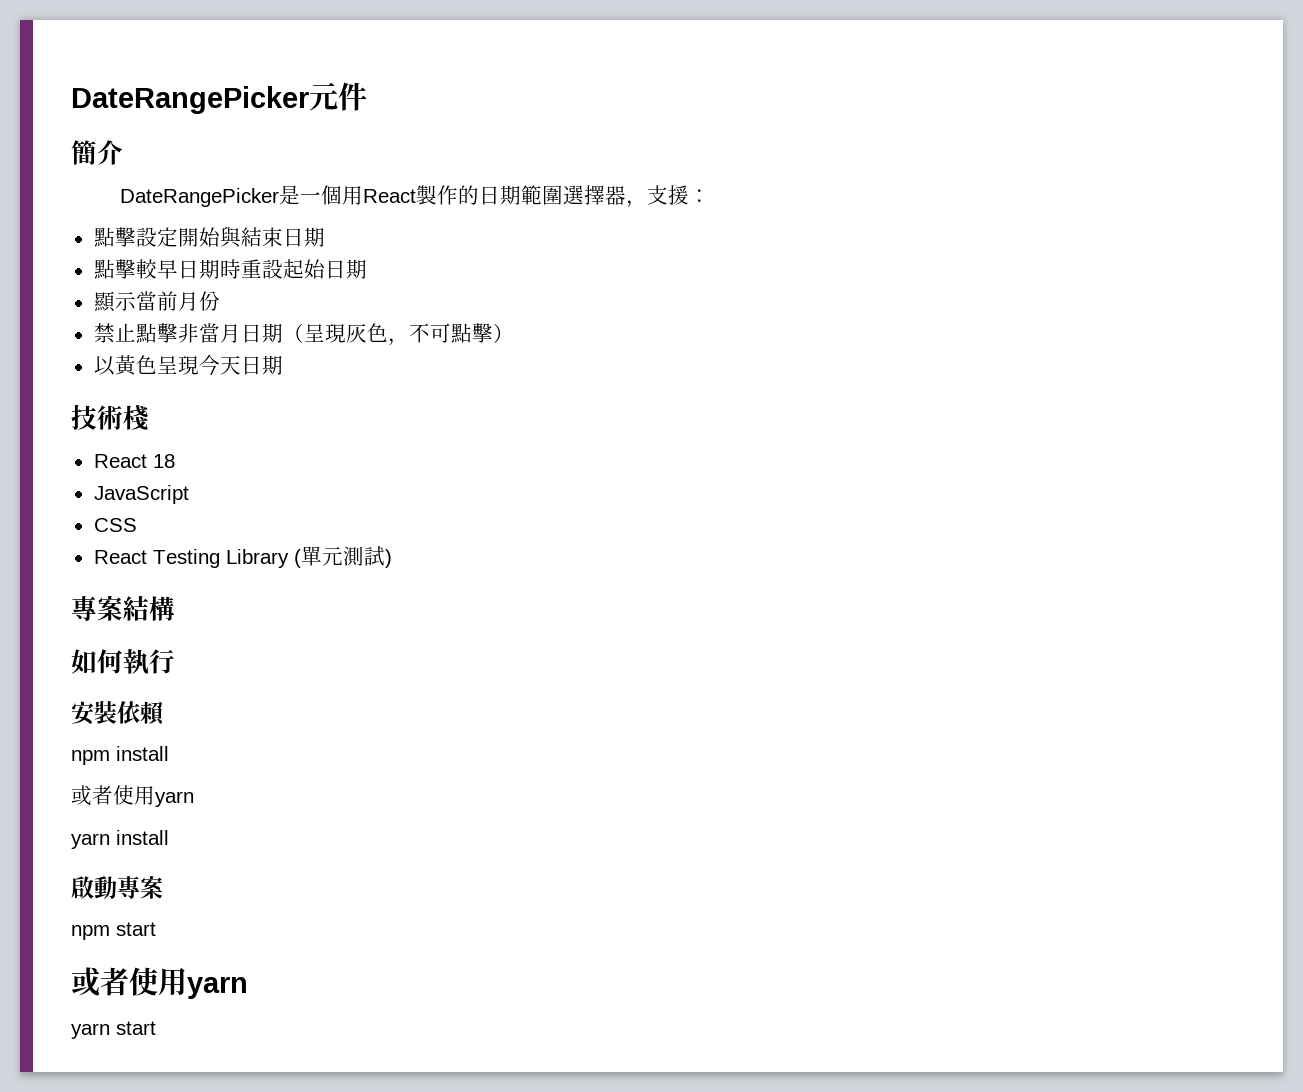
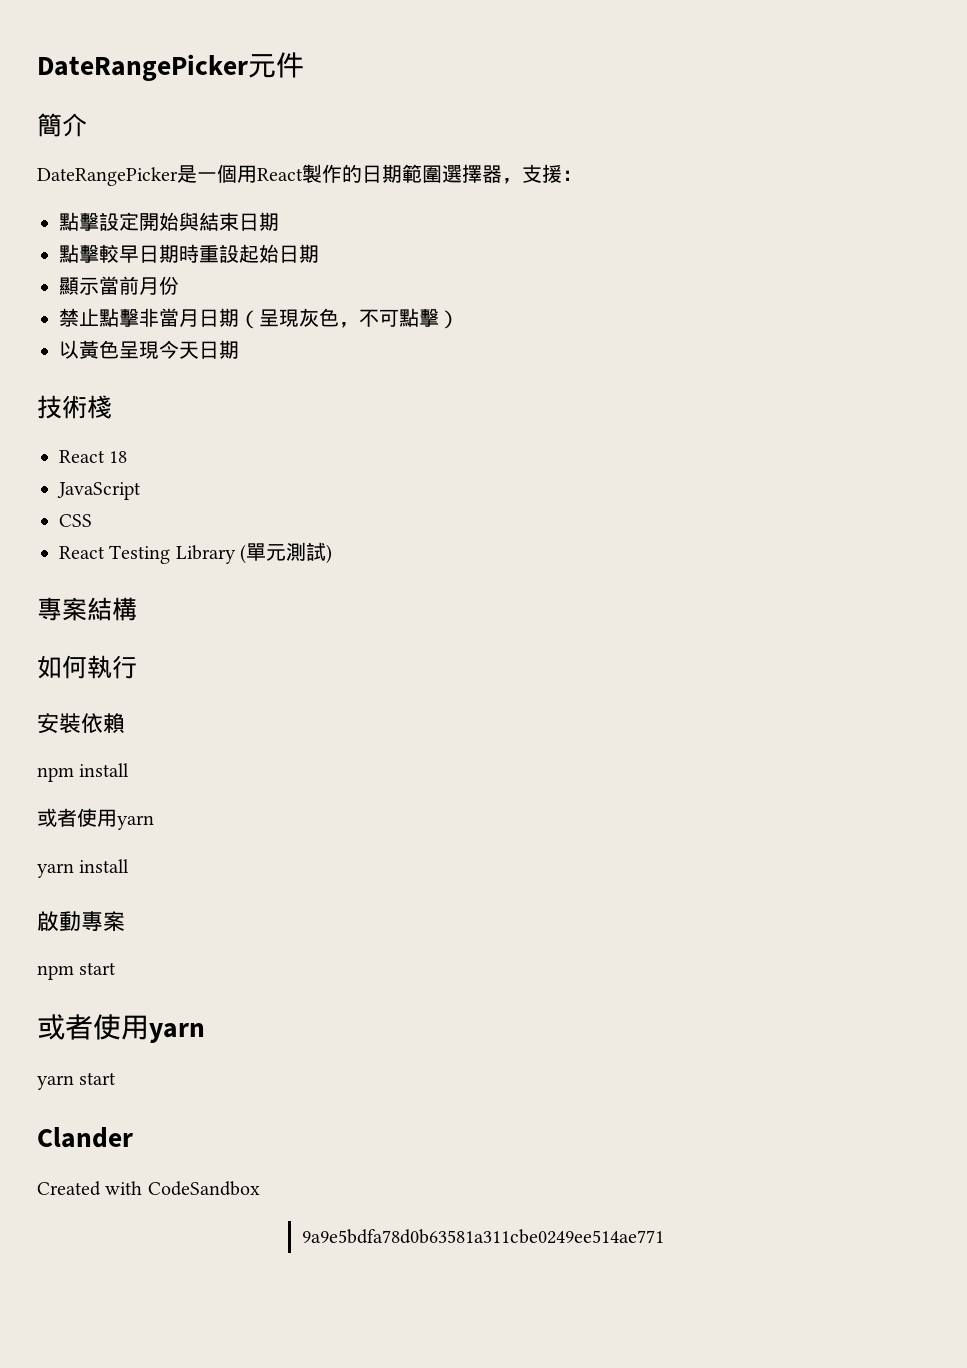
(156, 1028) none -> [37,1127,133,1148] [37,1181,260,1196] [302,1229,665,1244] // Clander // Created with CodeSandbox // 9a9e5bdfa78d0b63581a311cbe0249ee514ae771

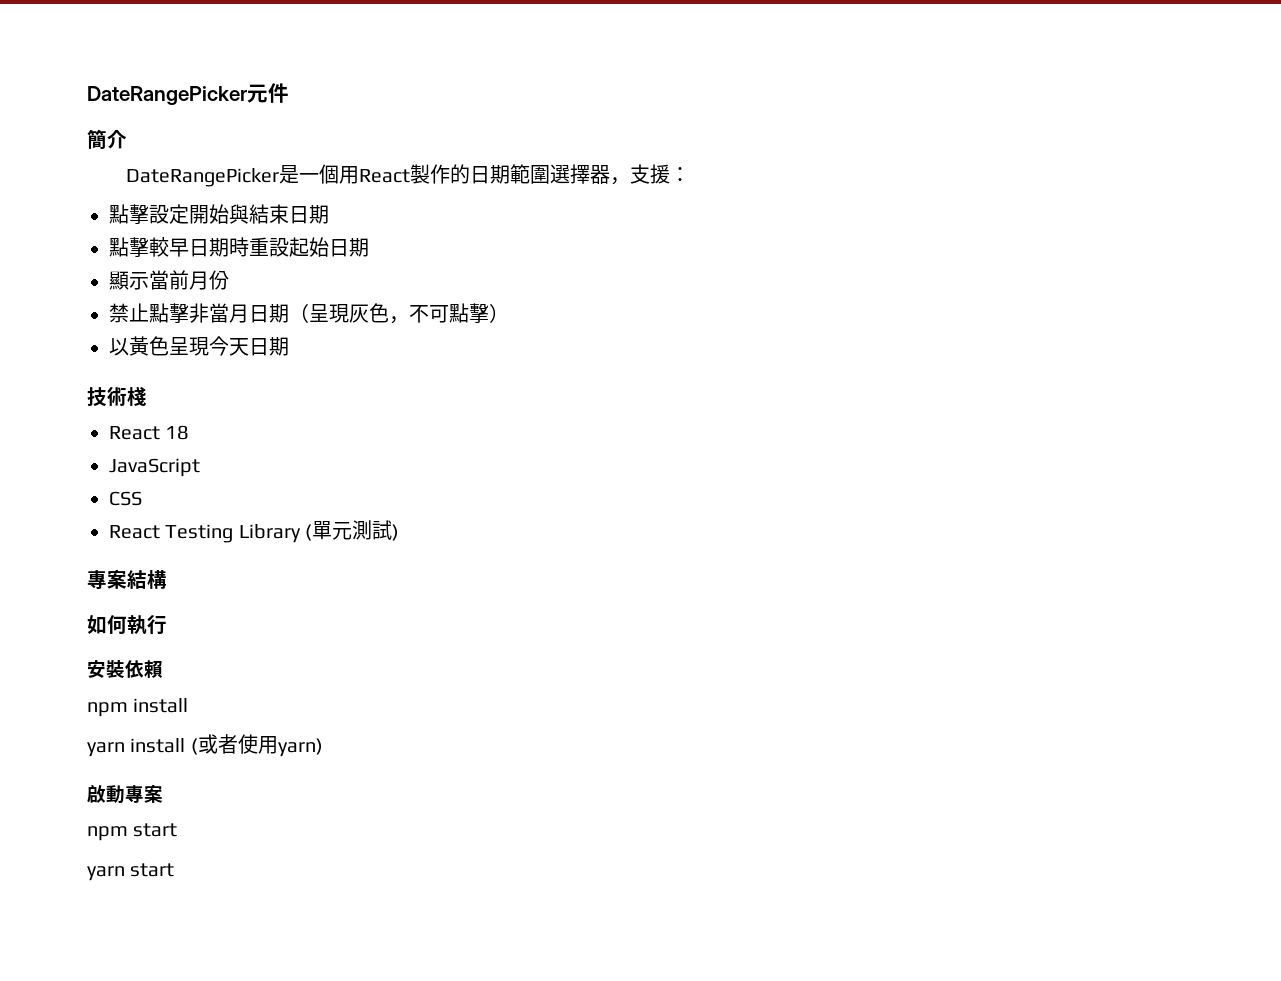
[37,808,154,830] [37,859,130,878] 或者使用yarn // yarn install -> [87,734,323,757] yarn install (或者使用yarn)
[37,1014,205,1043] // 或者使用yarn -> (178, 830) none
[37,1127,133,1148] [37,1181,260,1196] [302,1229,665,1244] // Clander // Created with CodeSandbox // 9a9e5bdfa78d0b63581a311cbe0249ee514ae771 -> (175, 870) none

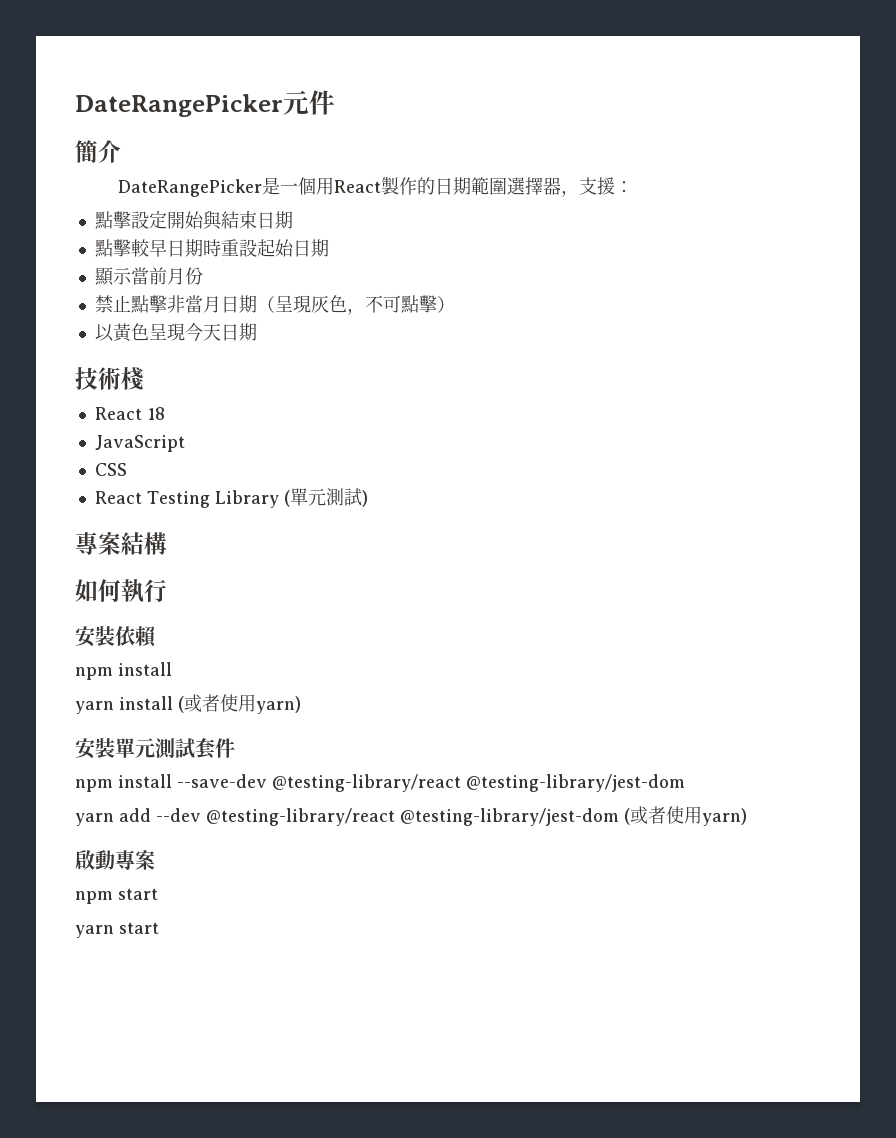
(323, 747) none -> [75,738,235,759] [75,774,685,792] [75,806,747,826] // 安裝單元測試套件 // npm install --save-dev @testing-library/react @testing-library/jest-dom // yarn add --dev @testing-library/react @testing-library/jest-dom (或者使用yarn)

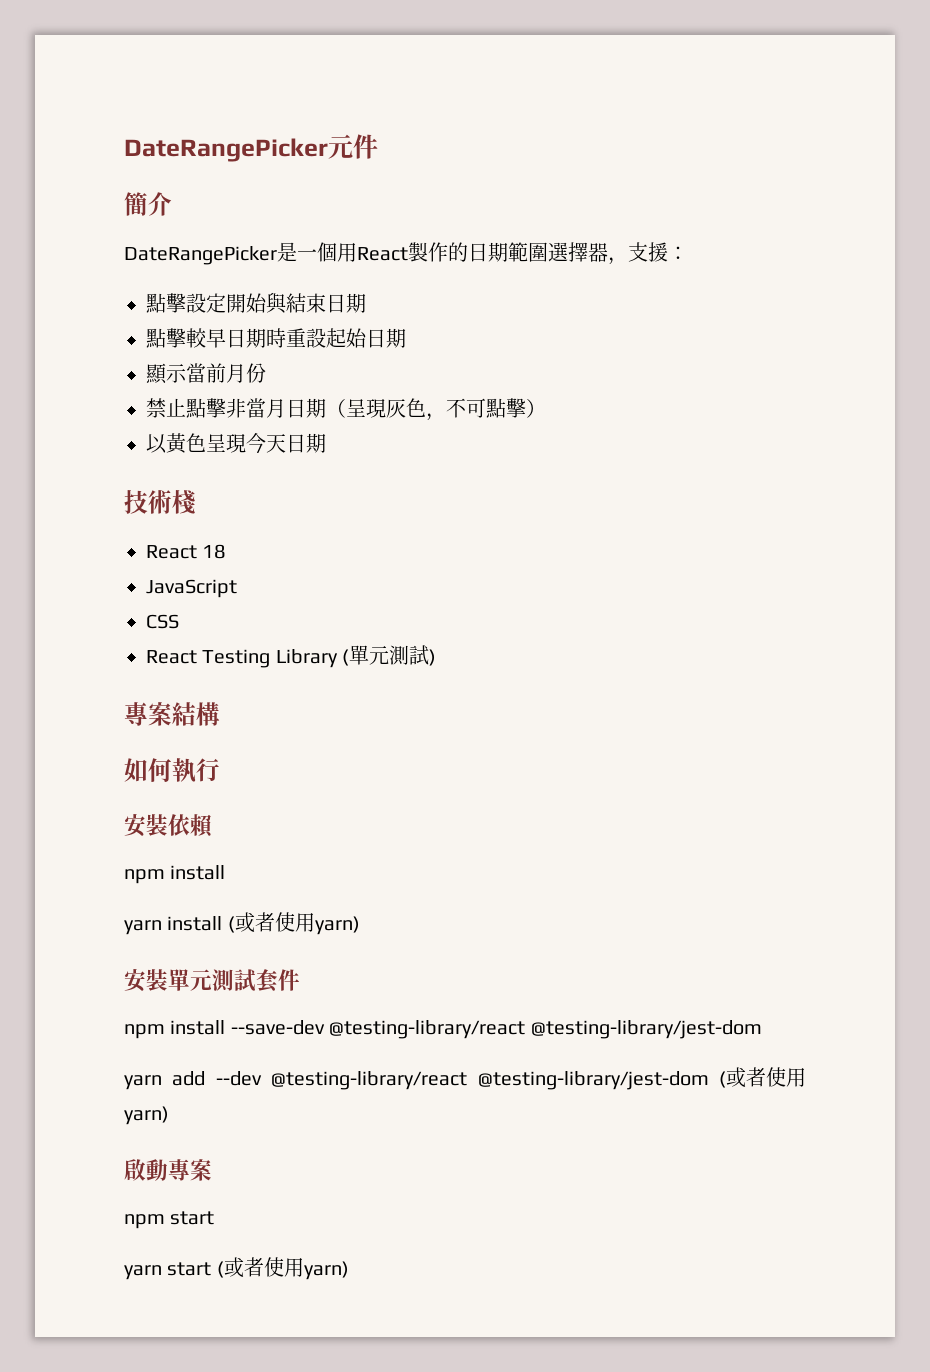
(159, 928) none -> [216,1257,349,1280] (或者使用yarn)

